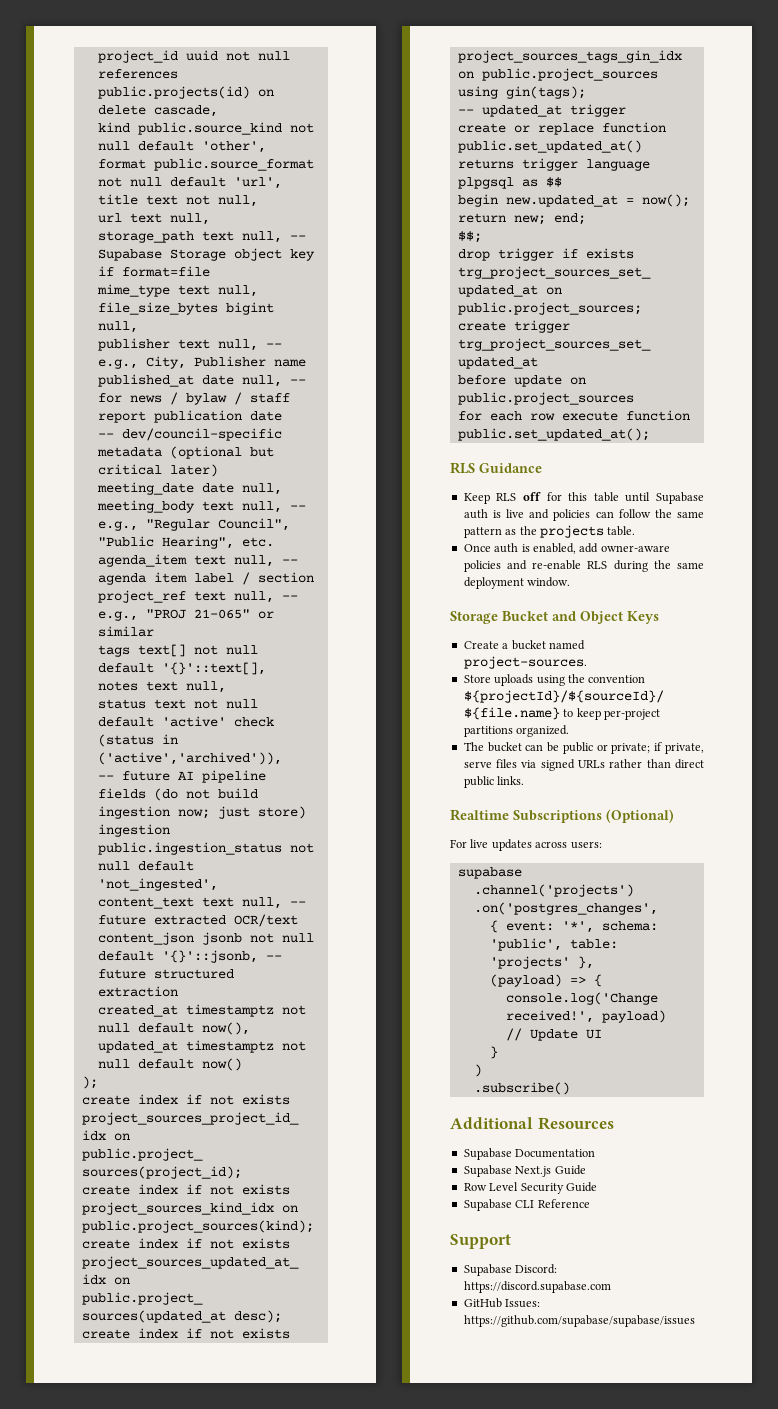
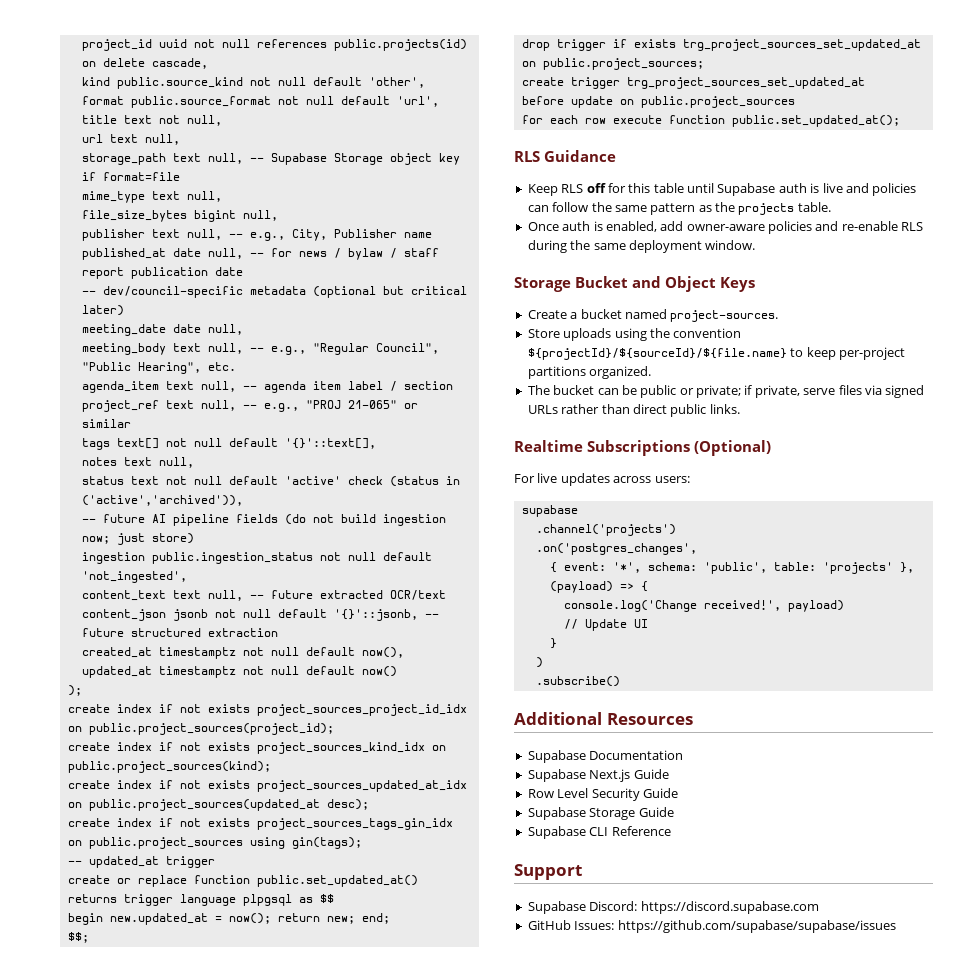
(597, 1187) none -> [527,807,674,820] // Supabase Storage Guide

